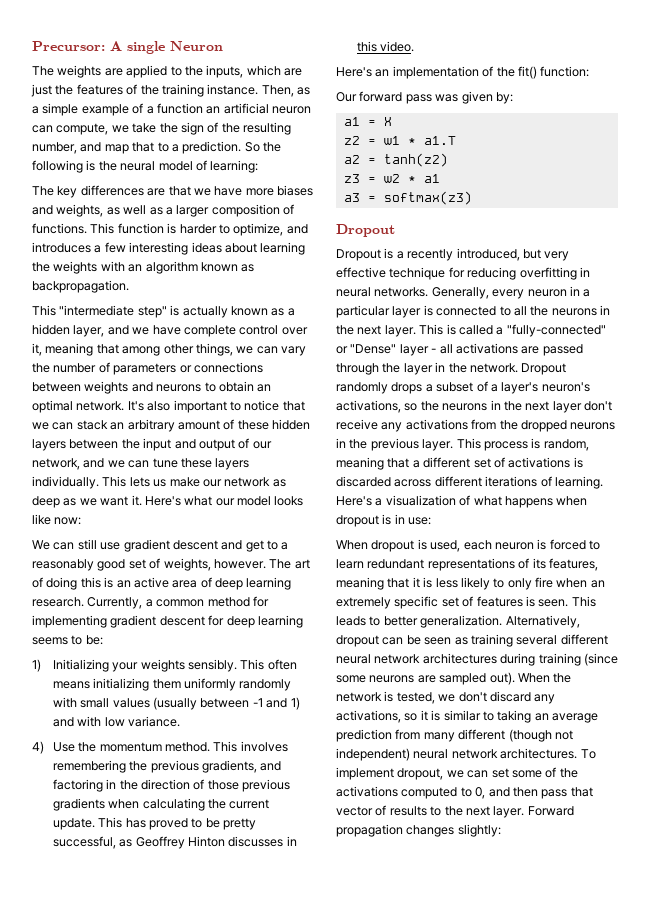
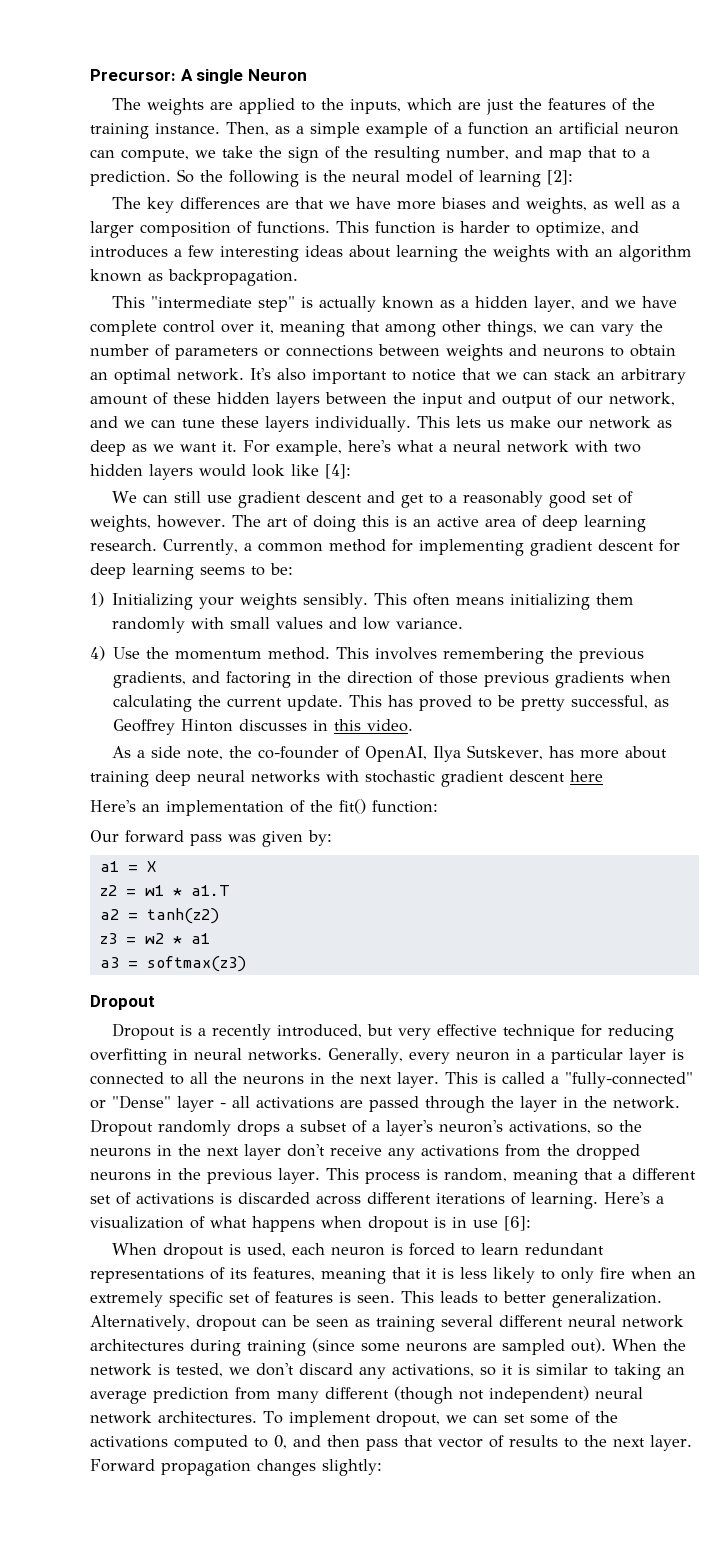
[210,160,259,173] learning: -> [479,170,573,187] learning [2]:
[144,496,304,506] [32,514,82,525] Here's what our model looks like now: -> [243,440,641,456] [90,464,351,480] For example, here's what a neural network with two hidden layers would look like [4]:
[184,678,237,691] uniformly -> (635, 599) none
[153,697,300,710] [52,716,102,727] (usually between -1 and 1) and with -> [329,617,358,629] and
(415, 46) none -> [112,745,668,762] [90,770,603,787] // As a side note, the co-founder of OpenAI, Ilya Sutskever, has more about training deep neural networks with stochastic gradient descent here
[408,517,432,525] use: -> [473,1216,531,1231] use [6]:

